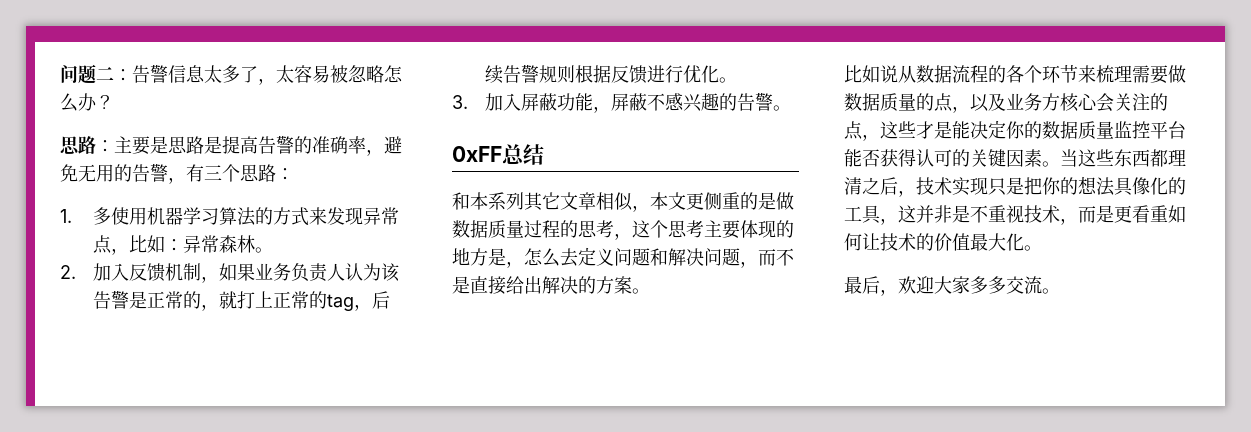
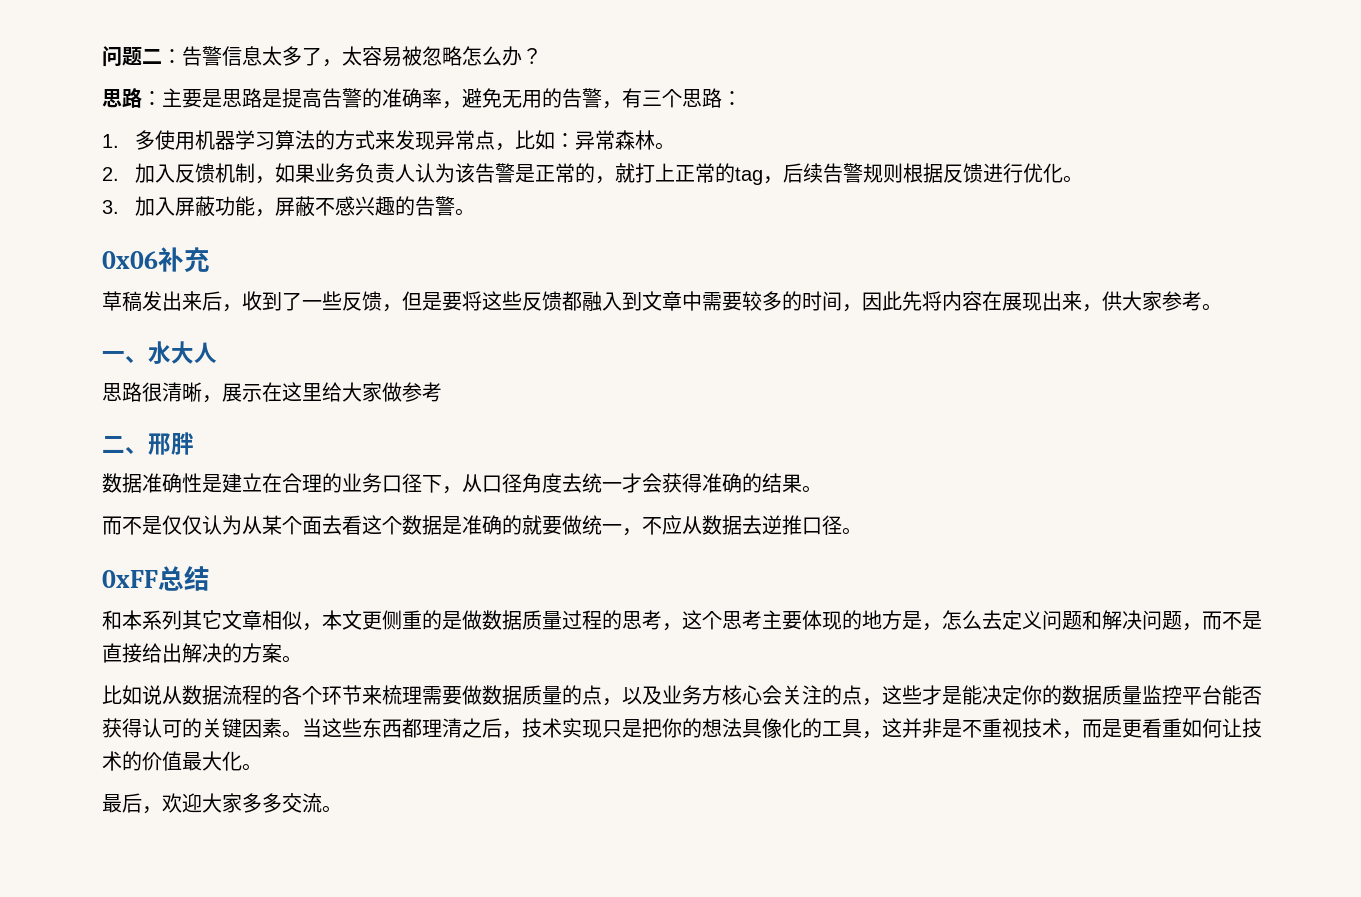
(792, 108) none -> [102,247,210,273] [102,291,1222,312] [102,341,217,364] [102,382,442,403] [102,432,194,455] [102,473,822,494] [102,515,862,536] // 0x06补充 // 草稿发出来后，收到了一些反馈，但是要将这些反馈都融入到文章中需要较多的时间，因此先将内容在展现出来，供大家参考。 // 一、水大人 // 思路很清晰，展示在这里给大家做参考 // 二、邢胖 // 数据准确性是建立在合理的业务口径下，从口径角度去统一才会获得准确的结果。 // 而不是仅仅认为从某个面去看这个数据是准确的就要做统一，不应从数据去逆推口径。

